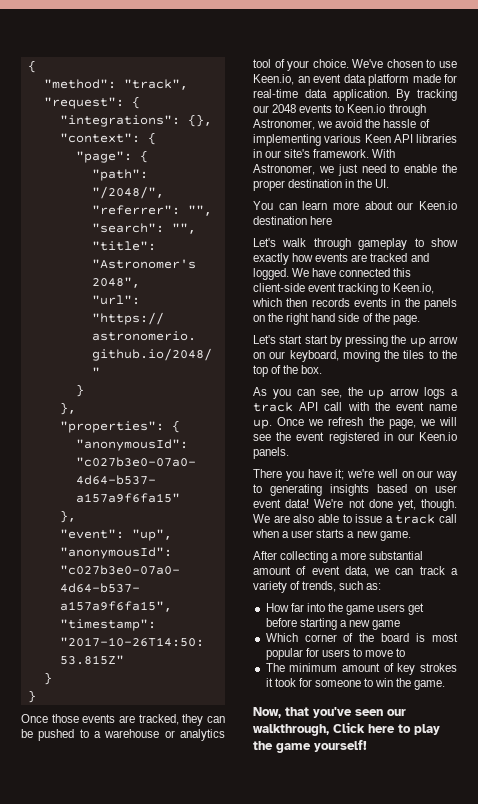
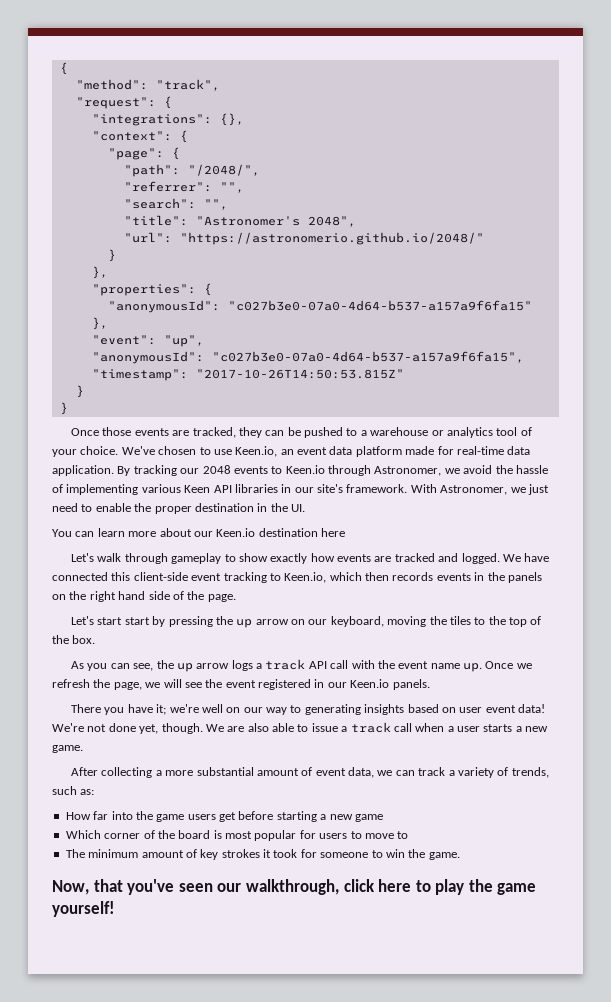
[333,722,365,733] Click -> [343,879,375,892] click

